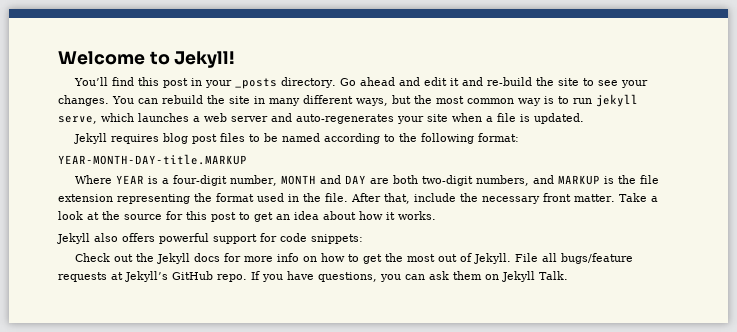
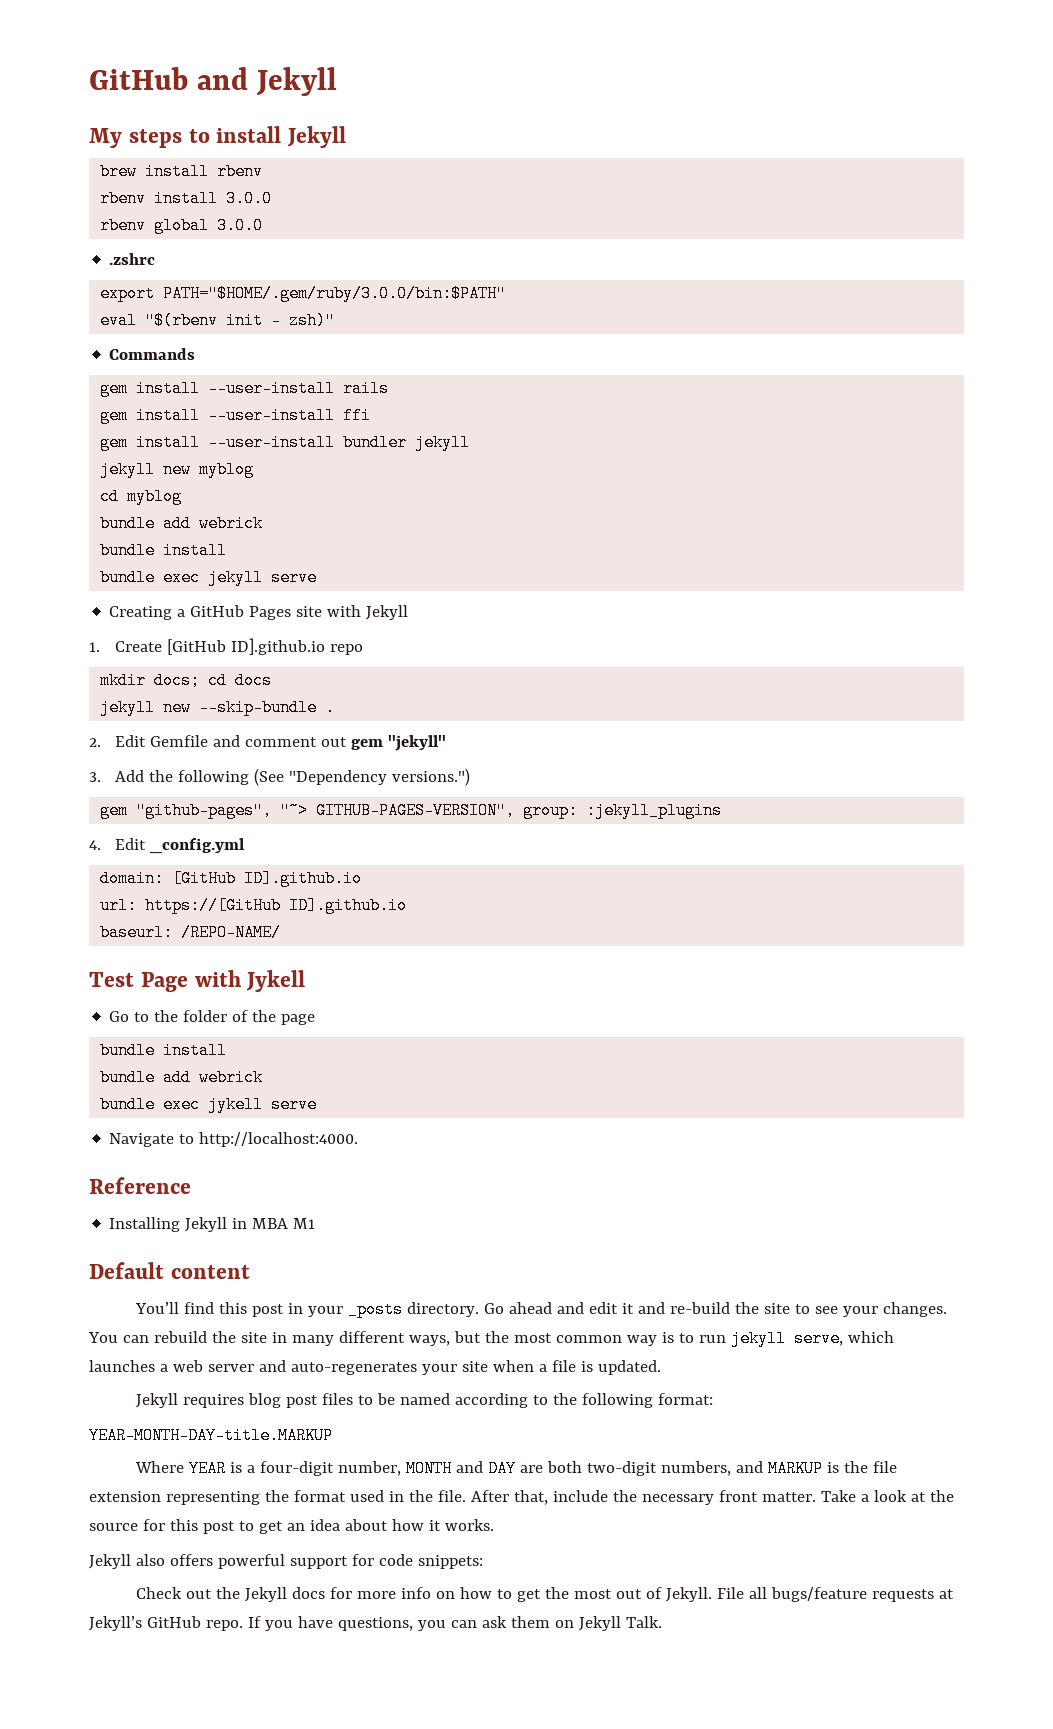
[58,51,236,68] Welcome to Jekyll! -> [89,67,338,96] [89,126,346,148] [100,163,264,180] [100,190,273,207] [100,217,264,234] [109,253,156,265] [100,285,507,302] [100,312,336,329] [109,348,196,360] [100,380,390,397] [100,407,372,424] [100,434,471,451] [100,461,255,478] [100,488,183,505] [100,515,264,532] [100,542,228,559] [100,569,318,586] [109,605,409,620] [89,638,364,655] [100,672,273,689] [100,699,336,716] [89,735,447,751] [89,768,471,786] [100,802,723,819] [89,838,246,854] [100,870,363,887] [100,897,408,914] [100,924,282,941] [89,970,306,992] [109,1010,316,1025] [100,1042,228,1059] [100,1069,264,1086] [100,1096,318,1113] [109,1132,359,1147] [89,1177,191,1194] [109,1217,316,1232] [89,1262,250,1279] GitHub and Jekyll // My steps to install Jekyll // brew install rbenv // rbenv install 3.0.0 // rbenv global 3.0.0 // .zshrc // export PATH="$HOME/.gem/ruby/3.0.0/bin:$PATH" // eval "$(rbenv init - zsh)" // Commands // gem install --user-install rails // gem install --user-install ffi // gem install --user-install bundler jekyll // jekyll new myblog // cd myblog // bundle add webrick // bundle install // bundle exec jekyll serve // Creating a GitHub Pages site with Jekyll // 1. Create [GitHub ID].github.io repo // mkdir docs; cd docs // jekyll new --skip-bundle . // 2. Edit Gemfile and comment out gem "jekyll" // 3. Add the following (See "Dependency versions.") // gem "github-pages", "~> GITHUB-PAGES-VERSION", group: :jekyll_plugins // 4. Edit _config.yml // domain: [GitHub ID].github.io // url: https://[GitHub ID].github.io // baseurl: /REPO-NAME/ // Test Page with Jykell // Go to the folder of the page // bundle install // bundle add webrick // bundle exec jykell serve // Navigate to http://localhost:4000. // Reference // Installing Jekyll in MBA M1 // Default content

